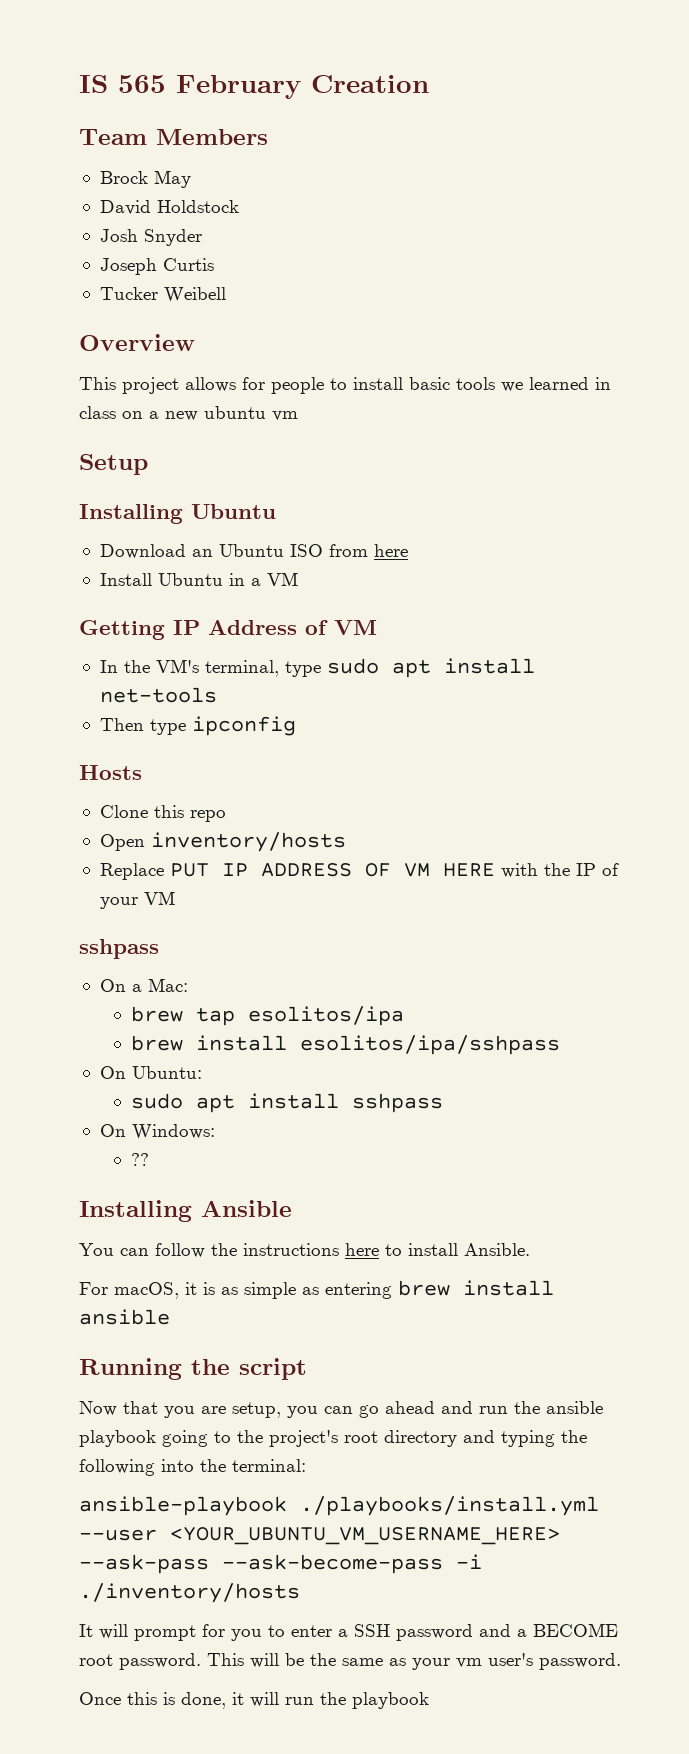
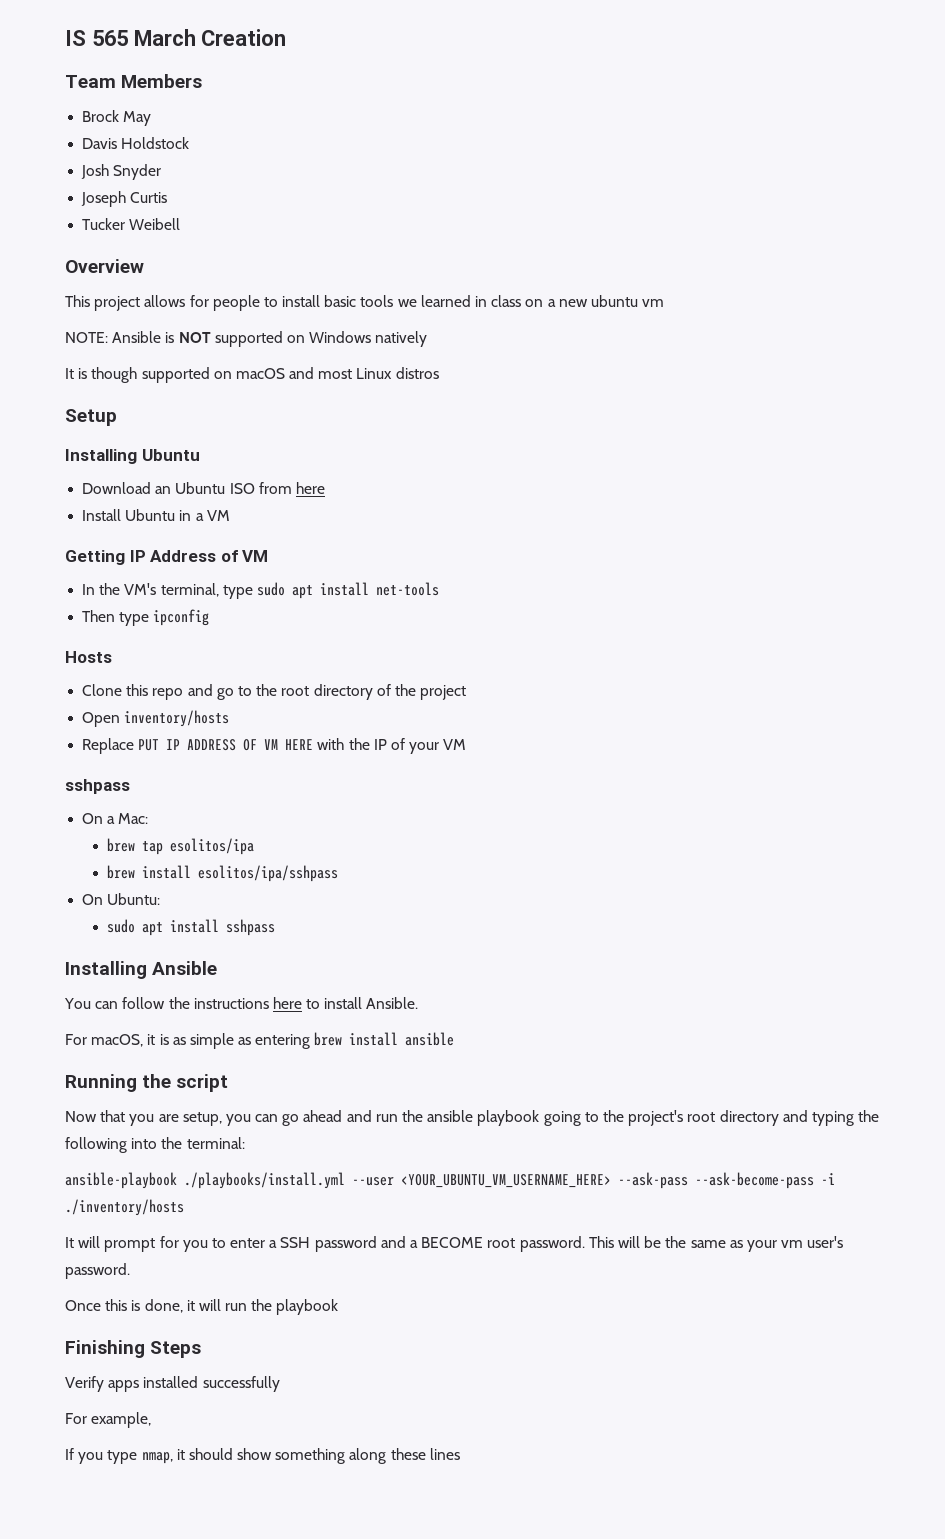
[176,75,301,99] February -> [133,29,196,46] March
[99,200,151,215] David -> [82,138,118,149] Davis
(298, 416) none -> [65,331,428,347] [65,367,439,383] // NOTE: Ansible is NOT supported on Windows natively // It is though supported on macOS and most Linux distros
(226, 816) none -> [187,684,467,700] and go to the root directory of the project
[99,1124,215,1140] [130,1153,149,1166] // On Windows: // ?? -> (276, 927) none
(429, 1700) none -> [65,1340,202,1358] [65,1376,280,1392] [65,1412,152,1428] [65,1448,460,1464] // Finishing Steps // Verify apps installed successfully // For example, // If you type nmap, it should show something along these lines

